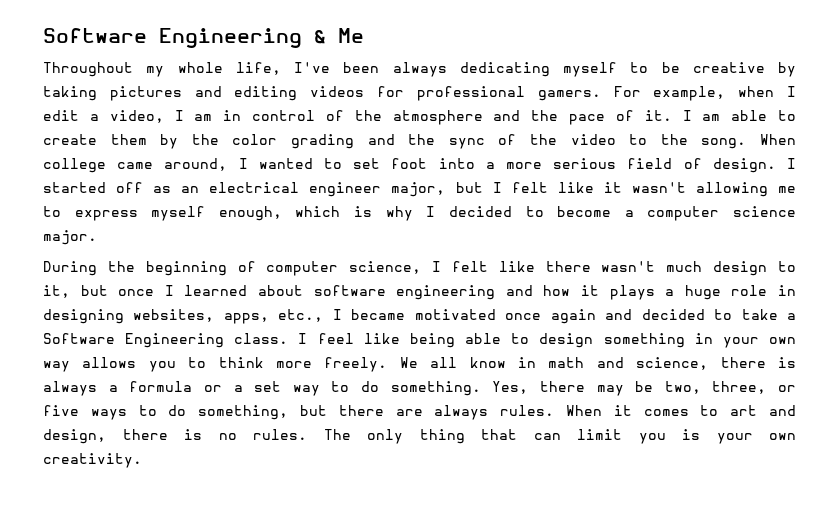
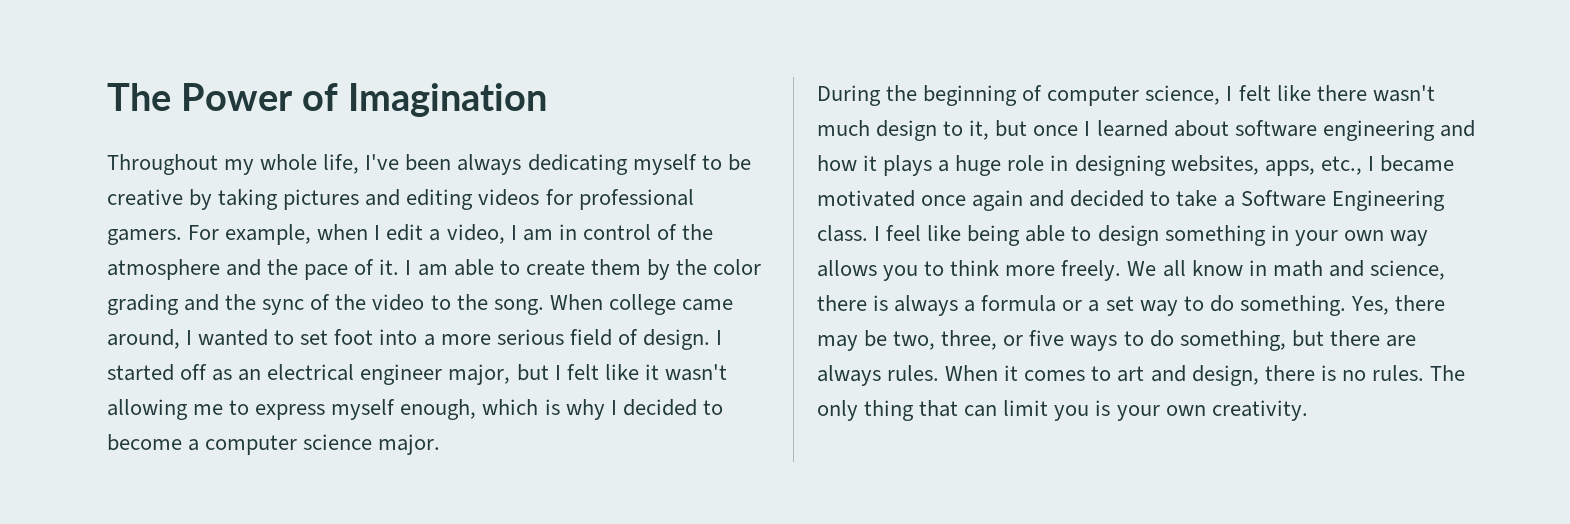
[43,28,364,48] Software Engineering & Me -> [107,83,548,117] The Power of Imagination

